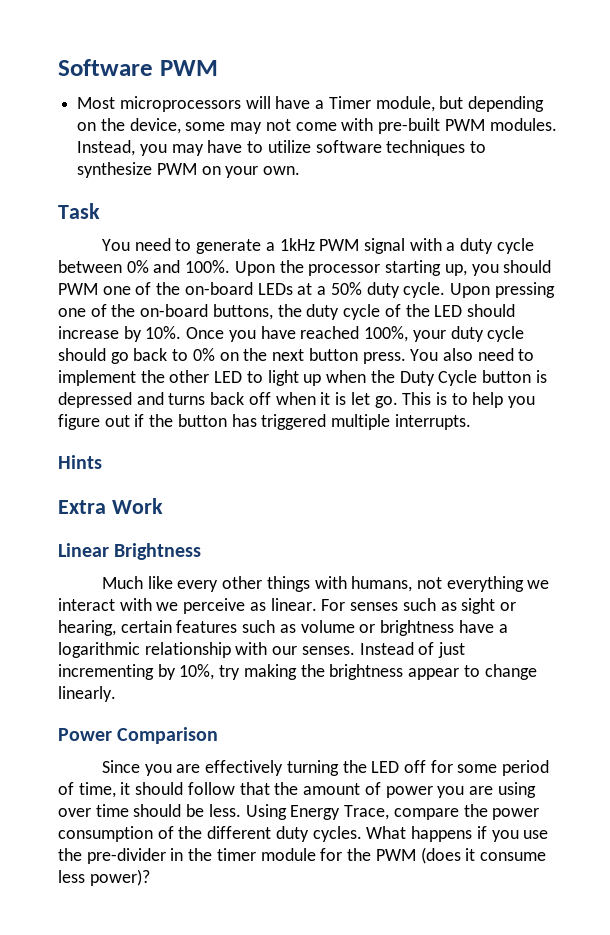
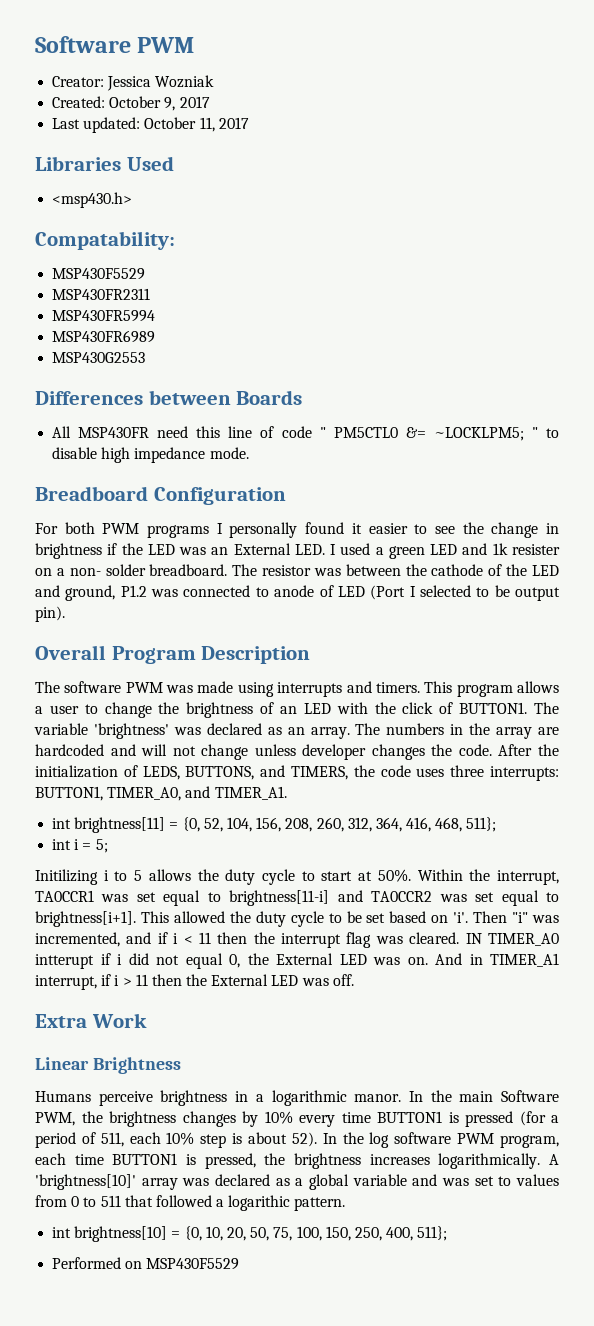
[77,96,545,112] [77,118,557,134] [77,140,487,156] [77,162,301,178] [58,203,100,219] [101,238,534,254] [58,260,552,276] [58,282,555,298] [58,304,515,320] [58,326,525,342] [58,348,535,364] [58,370,547,386] [58,392,536,408] [58,414,471,430] [58,455,102,469] [58,498,163,514] [58,543,202,560] [101,576,550,592] [58,598,516,614] [58,620,508,636] [58,642,466,658] [58,664,537,680] [58,686,116,702] [58,727,219,744] [101,760,550,776] [58,782,536,798] [58,804,540,820] [58,826,549,842] [58,847,546,864] [58,869,150,886] Most microprocessors will have a Timer module, but depending on the device, some may not come with pre-built PWM modules. Instead, you may have to utilize software techniques to synthesize PWM on your own. // Task // You need to generate a 1kHz PWM signal with a duty cycle between 0% and 100%. Upon the processor starting up, you should PWM one of the on-board LEDs at a 50% duty cycle. Upon pressing one of the on-board buttons, the duty cycle of the LED should increase by 10%. Once you have reached 100%, your duty cycle should go back to 0% on the next button press. You also need to implement the other LED to light up when the Duty Cycle button is depressed and turns back off when it is let go. This is to help you figure out if the button has triggered multiple interrupts. // Hints // Extra Work // Linear Brightness // Much like every other things with humans, not everything we interact with we perceive as linear. For senses such as sight or hearing, certain features such as volume or brightness have a logarithmic relationship with our senses. Instead of just incrementing by 10%, try making the brightness appear to change linearly. // Power Comparison // Since you are effectively turning the LED off for some period of time, it should follow that the amount of power you are using over time should be less. Using Energy Trace, compare the power consumption of the different duty cycles. What happens if you use the pre-divider in the timer module for the PWM (does it consume less power)? -> [52,75,215,91] [52,96,210,111] [52,117,249,133] [35,156,174,171] [52,192,133,208] [35,231,175,250] [52,268,146,280] [52,288,151,300] [52,310,156,322] [52,330,156,343] [52,352,146,363] [35,390,303,405] [52,426,559,441] [52,447,249,463] [35,486,286,505] [35,522,559,538] [35,543,560,559] [35,564,560,576] [35,585,560,601] [35,606,65,622] [35,645,311,664] [35,681,559,697] [35,702,559,718] [34,723,559,739] [35,744,559,760] [35,765,559,781] [35,786,287,801] [52,817,497,833] [52,839,108,853] [35,869,559,885] [35,890,559,906] [35,911,560,927] [35,932,559,948] [35,953,559,969] [35,974,354,990] [35,1013,147,1028] [35,1057,181,1074] [35,1090,559,1106] [35,1111,559,1127] [35,1132,559,1148] [35,1153,559,1169] [35,1174,560,1190] [35,1195,346,1211] [52,1226,448,1242] [52,1257,240,1270] Creator: Jessica Wozniak // Created: October 9, 2017 // Last updated: October 11, 2017 // Libraries Used // <msp430.h> // Compatability: // MSP430F5529 // MSP430FR2311 // MSP430FR5994 // MSP430FR6989 // MSP430G2553 // Differences between Boards // All MSP430FR need this line of code " PM5CTL0 &= ~LOCKLPM5; " to disable high impedance mode. // Breadboard Configuration // For both PWM programs I personally found it easier to see the change in brightness if the LED was an External LED. I used a green LED and 1k resister on a non- solder breadboard. The resistor was between the cathode of the LED and ground, P1.2 was connected to anode of LED (Port I selected to be output pin). // Overall Program Description // The software PWM was made using interrupts and timers. This program allows a user to change the brightness of an LED with the click of BUTTON1. The variable 'brightness' was declared as an array. The numbers in the array are hardcoded and will not change unless developer changes the code. After the initialization of LEDS, BUTTONS, and TIMERS, the code uses three interrupts: BUTTON1, TIMER_A0, and TIMER_A1. // int brightness[11] = {0, 52, 104, 156, 208, 260, 312, 364, 416, 468, 511}; // int i = 5; // Initilizing i to 5 allows the duty cycle to start at 50%. Within the interrupt, TA0CCR1 was set equal to brightness[11-i] and TA0CCR2 was set equal to brightness[i+1]. This allowed the duty cycle to be set based on 'i'. Then "i" was incremented, and if i < 11 then the interrupt flag was cleared. IN TIMER_A0 intterupt if i did not equal 0, the External LED was on. And in TIMER_A1 interrupt, if i > 11 then the External LED was off. // Extra Work // Linear Brightness // Humans perceive brightness in a logarithmic manor. In the main Software PWM, the brightness changes by 10% every time BUTTON1 is pressed (for a period of 511, each 10% step is about 52). In the log software PWM program, each time BUTTON1 is pressed, the brightness increases logarithmically. A 'brightness[10]' array was declared as a global variable and was set to values from 0 to 511 that followed a logarithic pattern. // int brightness[10] = {0, 10, 20, 50, 75, 100, 150, 250, 400, 511}; // Performed on MSP430F5529

